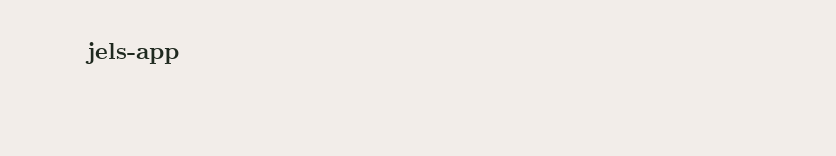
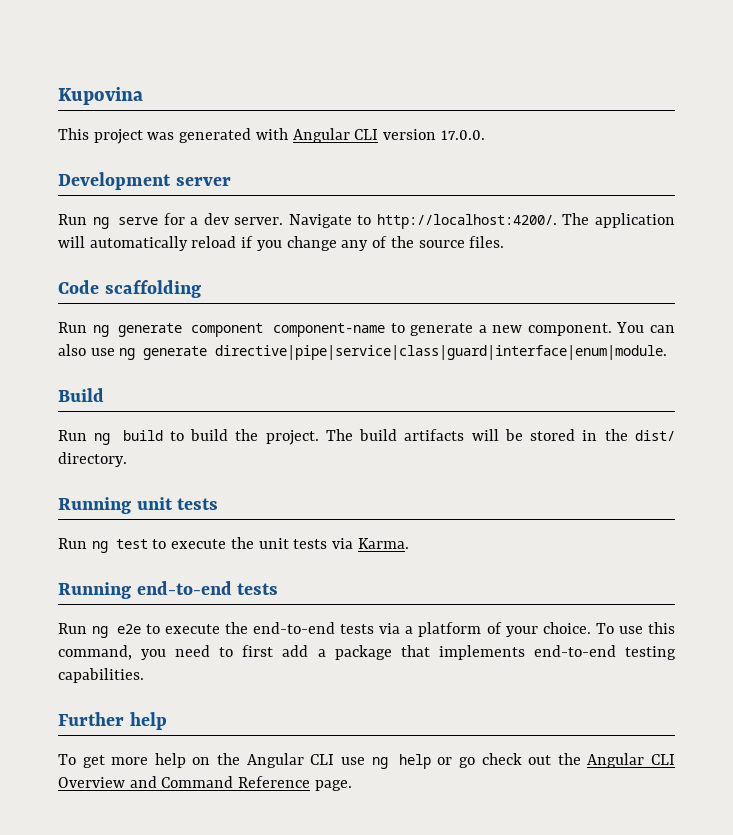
[85,42,179,64] jels-app -> [58,87,143,105] [58,128,485,144] [58,172,231,190] [58,213,675,229] [58,236,505,251] [58,280,201,298] [58,322,675,337] [58,344,668,360] [58,388,104,402] [58,429,676,445] [58,452,127,467] [58,497,219,514] [58,537,409,553] [58,581,279,599] [58,622,676,638] [58,645,676,660] [58,668,144,683] [58,712,167,730] [58,753,675,769] [58,776,352,791] Kupovina // This project was generated with Angular CLI version 17.0.0. // Development server // Run ng serve for a dev server. Navigate to http://localhost:4200/. The application will automatically reload if you change any of the source files. // Code scaffolding // Run ng generate component component-name to generate a new component. You can also use ng generate directive|pipe|service|class|guard|interface|enum|module. // Build // Run ng build to build the project. The build artifacts will be stored in the dist/ directory. // Running unit tests // Run ng test to execute the unit tests via Karma. // Running end-to-end tests // Run ng e2e to execute the end-to-end tests via a platform of your choice. To use this command, you need to first add a package that implements end-to-end testing capabilities. // Further help // To get more help on the Angular CLI use ng help or go check out the Angular CLI Overview and Command Reference page.

